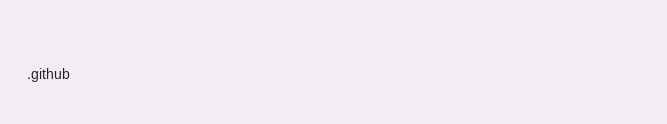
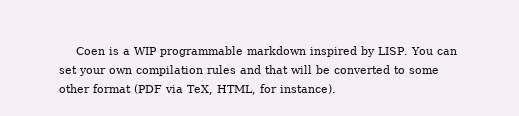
[27,68,70,82] .github -> [75,46,457,57] [59,65,439,76] [59,84,336,95] Coen is a WIP programmable markdown inspired by LISP. You can set your own compilation rules and that will be converted to some other format (PDF via TeX, HTML, for instance).

